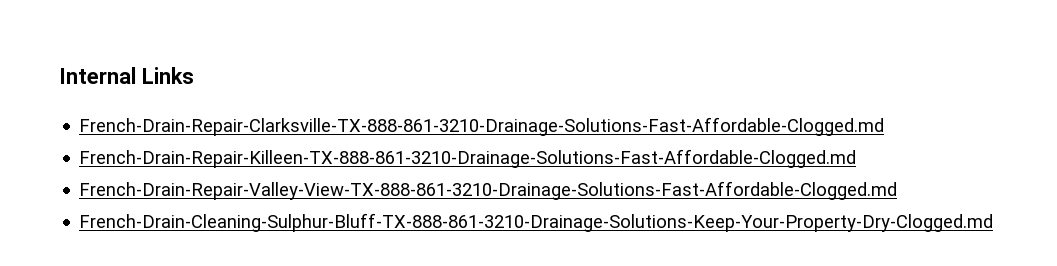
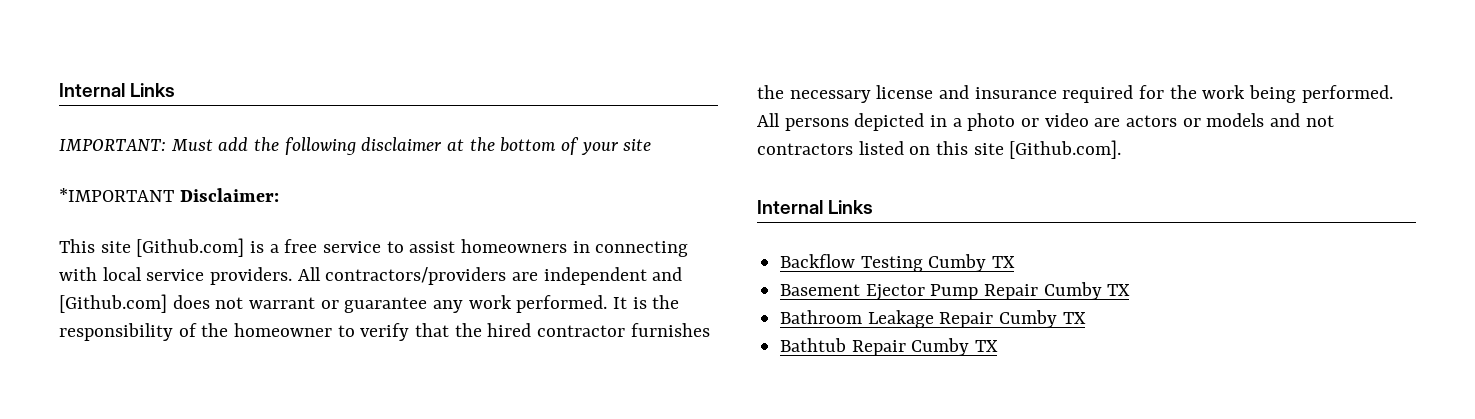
[59,67,194,84] [79,117,885,136] [79,149,857,168] [79,181,898,200] [79,213,994,232] Internal Links // French-Drain-Repair-Clarksville-TX-888-861-3210-Drainage-Solutions-Fast-Affordable-Clogged.md // French-Drain-Repair-Killeen-TX-888-861-3210-Drainage-Solutions-Fast-Affordable-Clogged.md // French-Drain-Repair-Valley-View-TX-888-861-3210-Drainage-Solutions-Fast-Affordable-Clogged.md // French-Drain-Cleaning-Sulphur-Bluff-TX-888-861-3210-Drainage-Solutions-Keep-Your-Property-Dry-Clogged.md -> [59,83,176,97] [59,137,652,155] [59,188,279,202] [59,238,689,257] [59,267,683,285] [59,294,680,313] [59,323,710,341] [757,85,1393,103] [757,113,1334,131] [757,140,1122,159] [757,200,874,214] [780,254,1016,272] [780,282,1131,301] [780,310,1086,328] [780,338,999,356] Internal Links // IMPORTANT: Must add the following disclaimer at the bottom of your site // *IMPORTANT Disclaimer: // This site [Github.com] is a free service to assist homeowners in connecting with local service providers. All contractors/providers are independent and [Github.com] does not warrant or guarantee any work performed. It is the responsibility of the homeowner to verify that the hired contractor furnishes the necessary license and insurance required for the work being performed. All persons depicted in a photo or video are actors or models and not contractors listed on this site [Github.com]. // Internal Links // Backflow Testing Cumby TX // Basement Ejector Pump Repair Cumby TX // Bathroom Leakage Repair Cumby TX // Bathtub Repair Cumby TX

